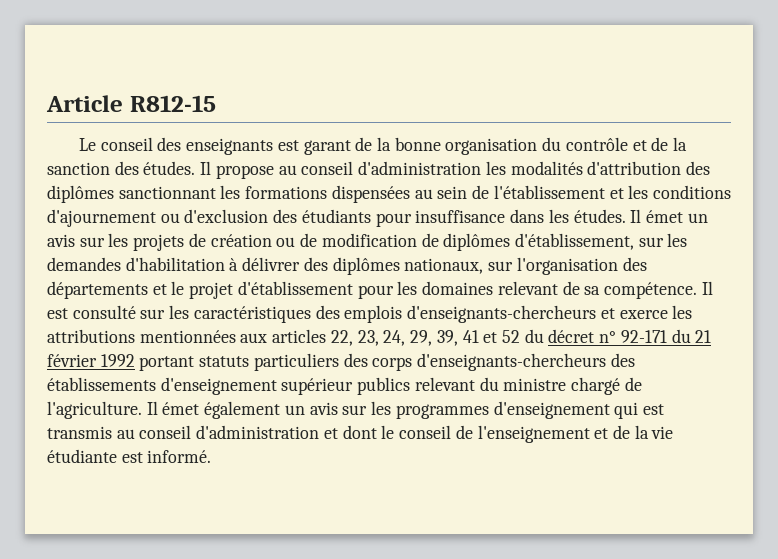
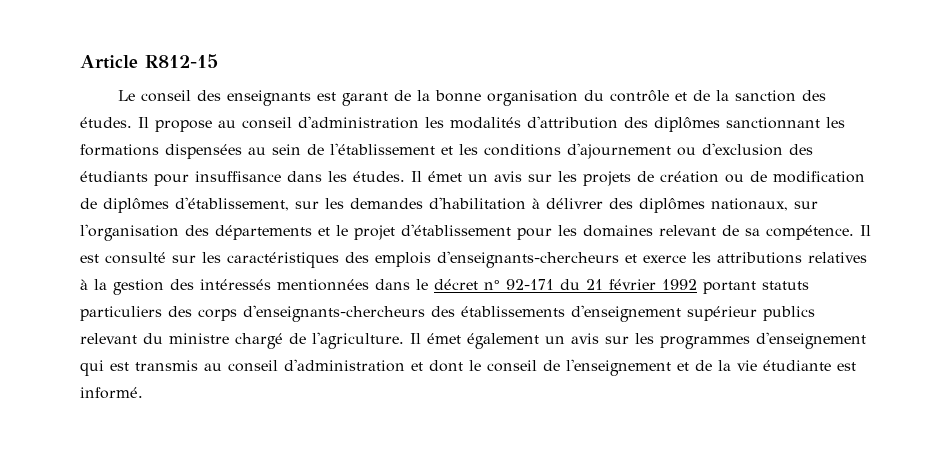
[139,329,544,346] mentionnées aux articles 22, 23, 24, 29, 39, 41 et 52 du -> [808,252,867,263] [80,279,428,295] relatives à la gestion des intéressés mentionnées dans le

